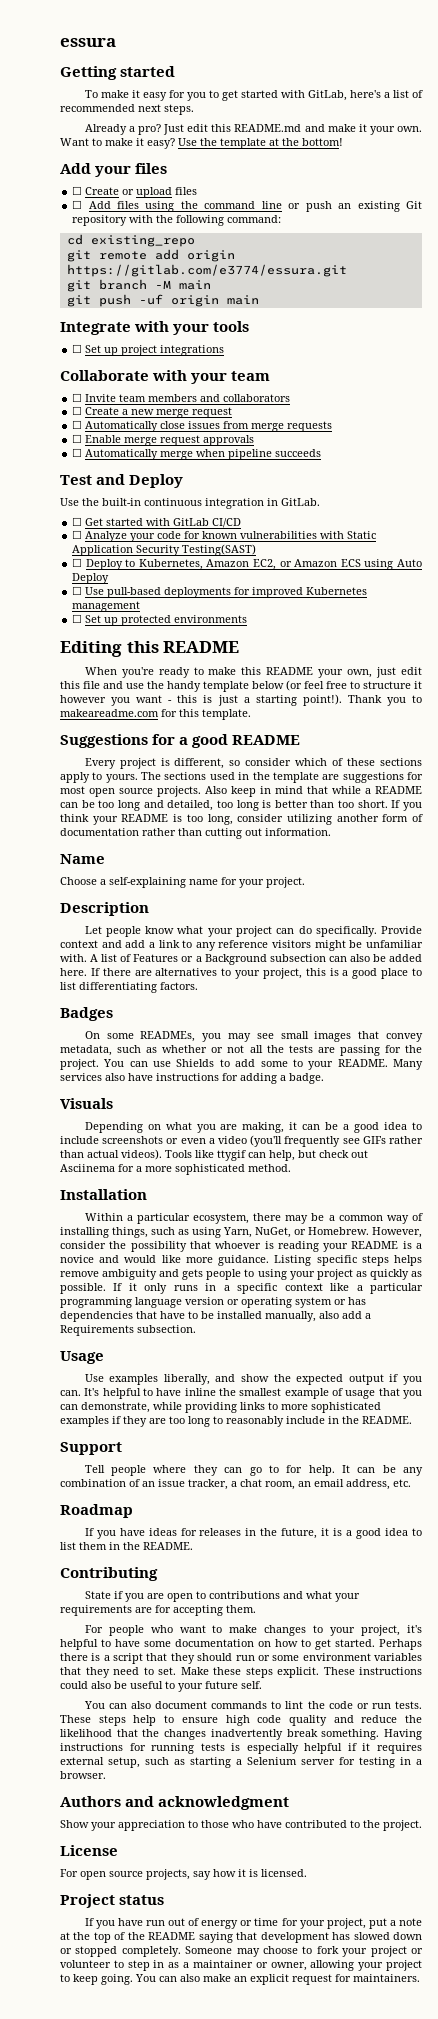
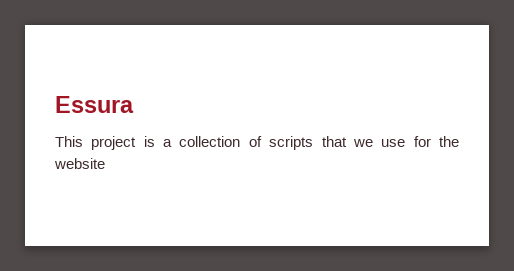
[60,38,116,47] [60,66,176,80] [84,90,424,101] [60,104,194,115] [84,124,422,135] [60,138,343,149] [60,163,168,177] [72,186,198,198] [72,200,422,212] [72,215,282,226] [66,234,195,247] [66,249,235,262] [66,264,347,277] [66,279,211,292] [66,294,259,307] [60,321,250,335] [72,344,225,356] [60,370,271,384] [72,393,291,402] [72,406,233,418] [72,420,333,432] [72,434,255,446] [72,448,322,460] [60,474,184,488] [60,498,320,509] [72,517,242,528] [72,530,377,542] [72,544,257,556] [72,558,422,570] [72,573,110,584] [72,586,368,598] [72,601,141,612] [72,614,248,626] [60,641,240,657] [84,667,422,678] [60,680,422,692] [60,694,422,706] [60,709,251,720] [60,734,301,748] [84,758,423,769] [60,772,424,783] [60,786,422,797] [60,800,423,811] [60,814,423,825] [60,828,331,839] [60,854,105,864] [60,877,305,888] [60,902,149,916] [84,926,422,937] [60,940,423,951] [60,954,422,965] [60,968,423,979] [60,982,198,993] [60,1007,113,1021] [84,1031,423,1042] [60,1045,422,1056] [60,1059,424,1070] [60,1073,324,1084] [60,1098,113,1109] [84,1122,422,1133] [60,1135,423,1147] [60,1149,368,1161] [60,1164,291,1175] [60,1189,147,1200] [84,1213,423,1224] [60,1227,422,1238] [60,1241,423,1252] [60,1255,423,1266] [60,1269,422,1280] [60,1283,423,1294] [60,1297,366,1308] [60,1311,371,1322] [60,1325,196,1336] [60,1351,104,1364] [84,1374,422,1385] [60,1388,422,1399] [60,1402,381,1413] [60,1416,412,1427] [60,1442,122,1455] [84,1465,424,1476] [60,1479,411,1490] [60,1504,133,1518] [84,1528,422,1539] [60,1542,193,1550] [60,1567,158,1581] [84,1591,360,1602] [60,1605,256,1616] [84,1625,422,1636] [60,1639,422,1650] [60,1653,423,1664] [60,1667,422,1678] [60,1681,262,1692] [83,1701,422,1709] [60,1715,422,1726] [60,1729,422,1740] [60,1743,422,1754] [60,1757,422,1768] [60,1771,106,1779] [60,1796,290,1810] [60,1820,422,1831] [60,1845,118,1856] [60,1869,307,1880] [60,1894,165,1908] [84,1918,423,1929] [60,1932,422,1943] [60,1946,423,1957] [60,1960,422,1971] [60,1974,420,1985] essura // Getting started // To make it easy for you to get started with GitLab, here's a list of recommended next steps. // Already a pro? Just edit this README.md and make it your own. Want to make it easy? Use the template at the bottom! // Add your files // ☐ Create or upload files // ☐ Add files using the command line or push an existing Git repository with the following command: // cd existing_repo // git remote add origin https://gitlab.com/e3774/essura.git // git branch -M main // git push -uf origin main // Integrate with your tools // ☐ Set up project integrations // Collaborate with your team // ☐ Invite team members and collaborators // ☐ Create a new merge request // ☐ Automatically close issues from merge requests // ☐ Enable merge request approvals // ☐ Automatically merge when pipeline succeeds // Test and Deploy // Use the built-in continuous integration in GitLab. // ☐ Get started with GitLab CI/CD // ☐ Analyze your code for known vulnerabilities with Static Application Security Testing(SAST) // ☐ Deploy to Kubernetes, Amazon EC2, or Amazon ECS using Auto Deploy // ☐ Use pull-based deployments for improved Kubernetes management // ☐ Set up protected environments // Editing this README // When you're ready to make this README your own, just edit this file and use the handy template below (or feel free to structure it however you want - this is just a starting point!). Thank you to makeareadme.com for this template. // Suggestions for a good README // Every project is different, so consider which of these sections apply to yours. The sections used in the template are suggestions for most open source projects. Also keep in mind that while a README can be too long and detailed, too long is better than too short. If you think your README is too long, consider utilizing another form of documentation rather than cutting out information. // Name // Choose a self-explaining name for your project. // Description // Let people know what your project can do specifically. Provide context and add a link to any reference visitors might be unfamiliar with. A list of Features or a Background subsection can also be added here. If there are alternatives to your project, this is a good place to list differentiating factors. // Badges // On some READMEs, you may see small images that convey metadata, such as whether or not all the tests are passing for the project. You can use Shields to add some to your README. Many services also have instructions for adding a badge. // Visuals // Depending on what you are making, it can be a good idea to include screenshots or even a video (you'll frequently see GIFs rather than actual videos). Tools like ttygif can help, but check out Asciinema for a more sophisticated method. // Installation // Within a particular ecosystem, there may be a common way of installing things, such as using Yarn, NuGet, or Homebrew. However, consider the possibility that whoever is reading your README is a novice and would like more guidance. Listing specific steps helps remove ambiguity and gets people to using your project as quickly as possible. If it only runs in a specific context like a particular programming language version or operating system or has dependencies that have to be installed manually, also add a Requirements subsection. // Usage // Use examples liberally, and show the expected output if you can. It's helpful to have inline the smallest example of usage that you can demonstrate, while providing links to more sophisticated examples if they are too long to reasonably include in the README. // Support // Tell people where they can go to for help. It can be any combination of an issue tracker, a chat room, an email address, etc. // Roadmap // If you have ideas for releases in the future, it is a good idea to list them in the README. // Contributing // State if you are open to contributions and what your requirements are for accepting them. // For people who want to make changes to your project, it's helpful to have some documentation on how to get started. Perhaps there is a script that they should run or some environment variables that they need to set. Make these steps explicit. These instructions could also be useful to your future self. // You can also document commands to lint the code or run tests. These steps help to ensure high code quality and reduce the likelihood that the changes inadvertently break something. Having instructions for running tests is especially helpful if it requires external setup, such as starting a Selenium server for testing in a browser. // Authors and acknowledgment // Show your appreciation to those who have contributed to the project. // License // For open source projects, say how it is licensed. // Project status // If you have run out of energy or time for your project, put a note at the top of the README saying that development has slowed down or stopped completely. Someone may choose to fork your project or volunteer to step in as a maintainer or owner, allowing your project to keep going. You can also make an explicit request for maintainers. -> [55,96,134,113] [55,136,460,150] [54,158,105,169] Essura // This project is a collection of scripts that we use for the website

